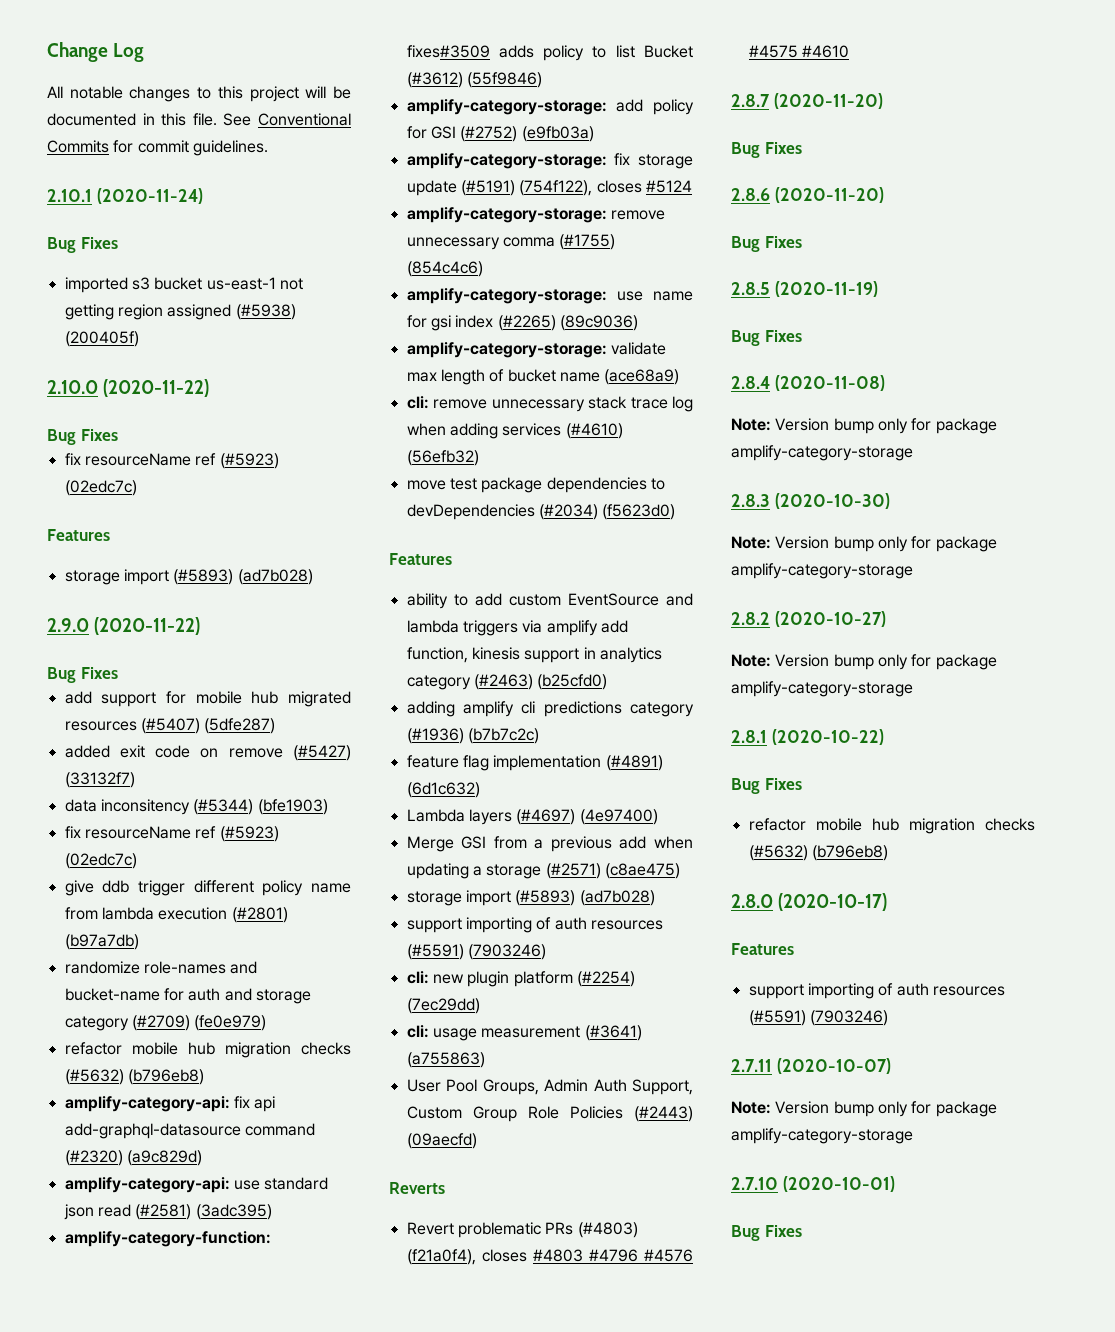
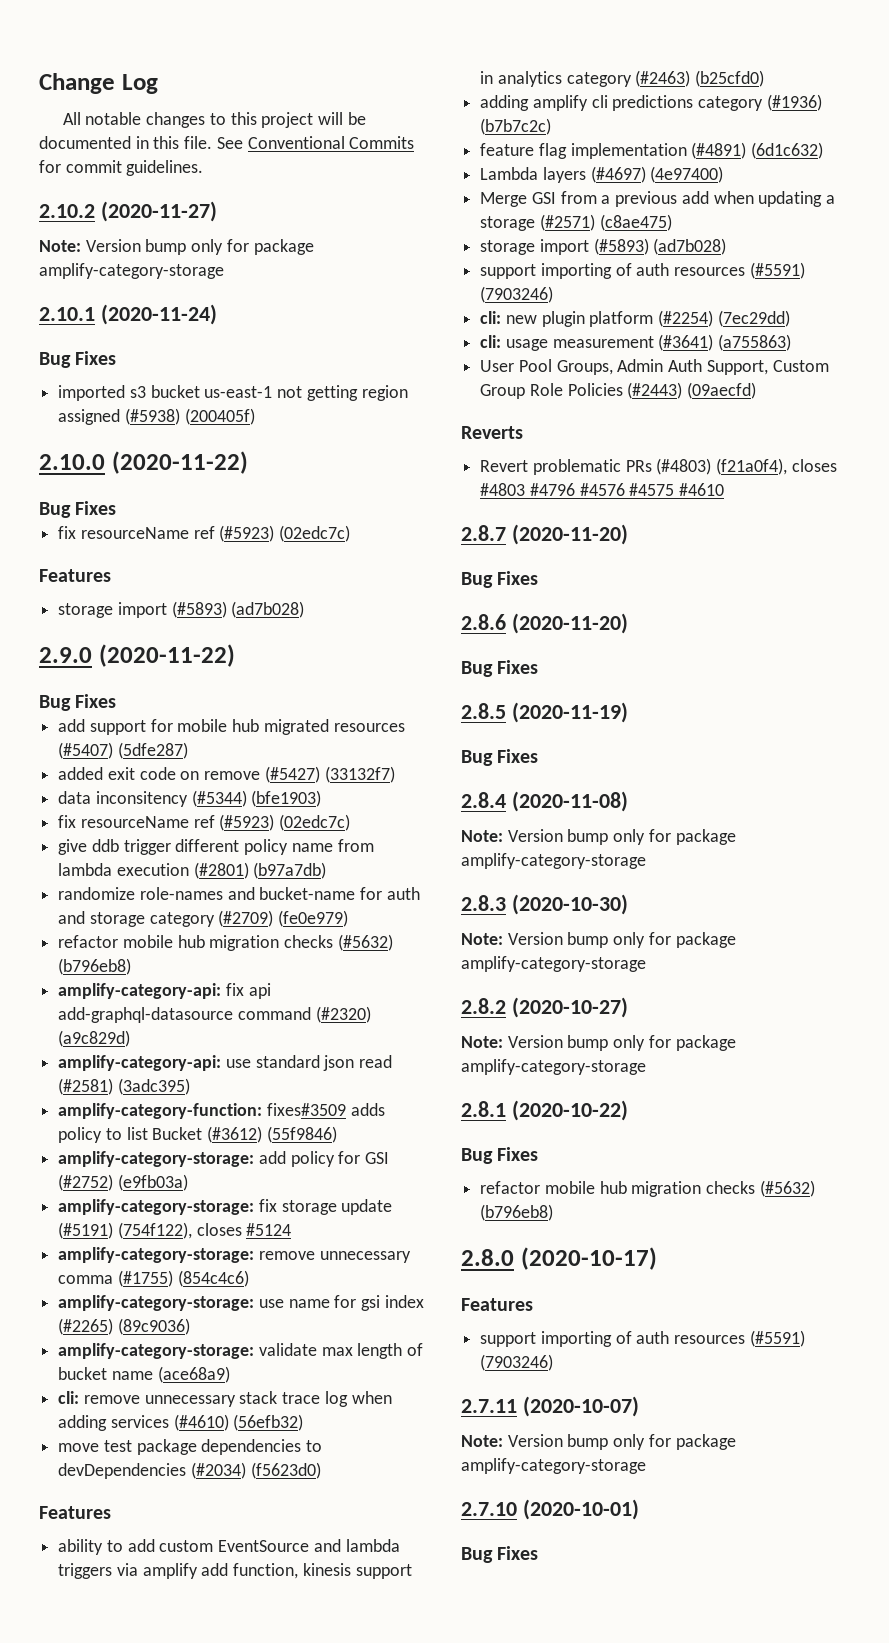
(268, 148) none -> [39,201,217,222] [39,239,314,255] [39,263,224,279] // 2.10.2 (2020-11-27) // Note: Version bump only for package amplify-category-storage

